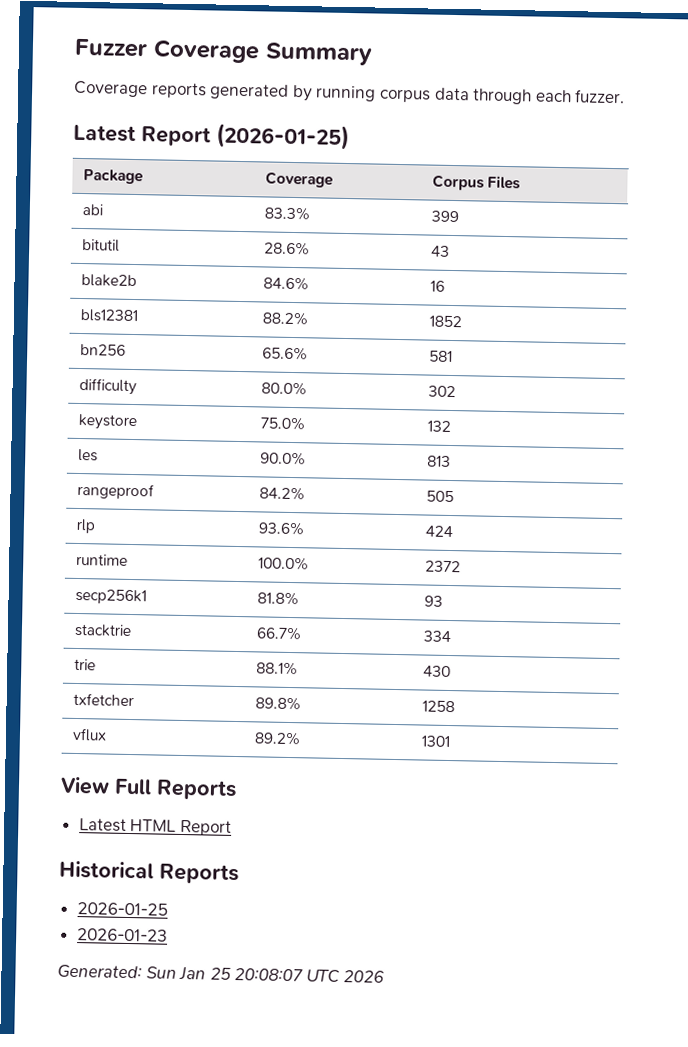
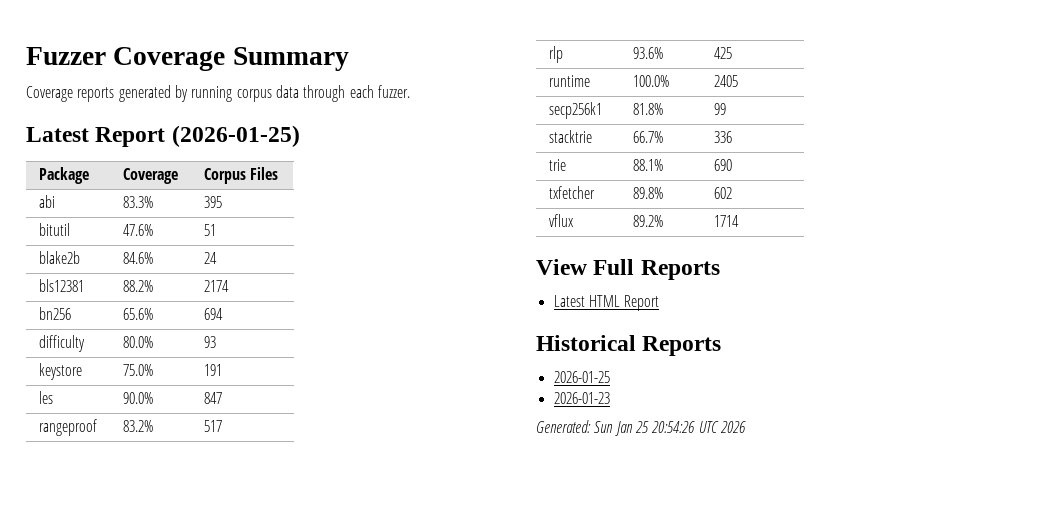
[430,210,459,223] 399 -> [203,196,222,208] 395
[263,241,310,256] [430,245,450,257] 28.6% | 43 -> [122,224,153,236] [203,224,216,236] 47.6% | 51
[429,280,445,292] 16 -> [203,252,217,264] 24
[428,315,462,328] 1852 -> [203,280,229,292] 2174
[428,350,453,363] 581 -> [203,308,223,320] 694
[427,385,456,398] 302 -> [203,336,216,348] 93
[426,420,451,432] 132 -> [203,364,222,376] 191
[426,455,451,467] 813 -> [203,392,222,404] 847
[258,486,305,501] [425,490,454,503] 84.2% | 505 -> [122,420,153,432] [203,420,222,432] 83.2% | 517
[424,525,453,538] 424 -> [713,47,732,59] 425
[424,560,461,573] 2372 -> [713,75,738,87] 2405
[423,595,443,607] 93 -> [713,103,726,115] 99
[422,630,451,643] 334 -> [713,131,732,143] 336
[422,665,451,678] 430 -> [713,159,732,171] 690
[421,700,455,713] 1258 -> [713,187,732,199] 602
[420,735,451,748] 1301 -> [713,215,739,227] 1714
[234,968,304,982] 20:08:07 -> [651,421,696,433] 20:54:26

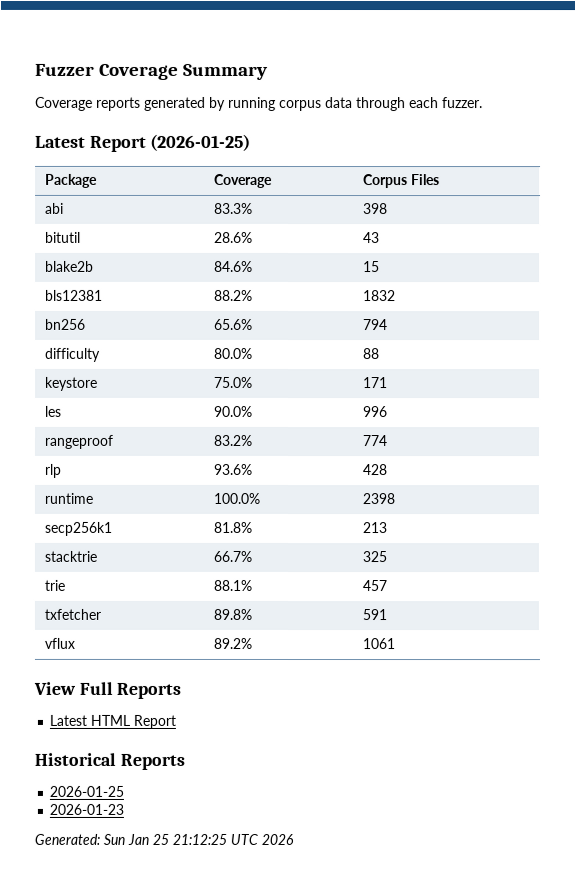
[203,196,222,208] 395 -> [362,203,388,215] 398
[122,224,153,236] [203,224,216,236] 47.6% | 51 -> [213,231,253,243] [362,232,380,244] 28.6% | 43
[203,252,217,264] 24 -> [362,261,380,273] 15
[203,280,229,292] 2174 -> [362,290,396,302] 1832
[203,308,223,320] 694 -> [362,319,388,331] 794
[203,336,216,348] 93 -> [362,348,380,360] 88
[203,364,222,376] 191 -> [362,377,388,389] 171
[203,392,222,404] 847 -> [362,406,388,418] 996
[203,420,222,432] 517 -> [361,435,388,447] 774
[713,47,732,59] 425 -> [361,464,387,476] 428
[713,75,738,87] 2405 -> [361,493,395,505] 2398
[713,103,726,115] 99 -> [361,522,387,534] 213
[713,131,732,143] 336 -> [361,551,387,563] 325
[713,159,732,171] 690 -> [361,580,387,592] 457
[713,187,732,199] 602 -> [361,609,387,621] 591
[713,215,739,227] 1714 -> [361,638,395,650] 1061
[651,421,696,433] 20:54:26 -> [172,833,227,845] 21:12:25

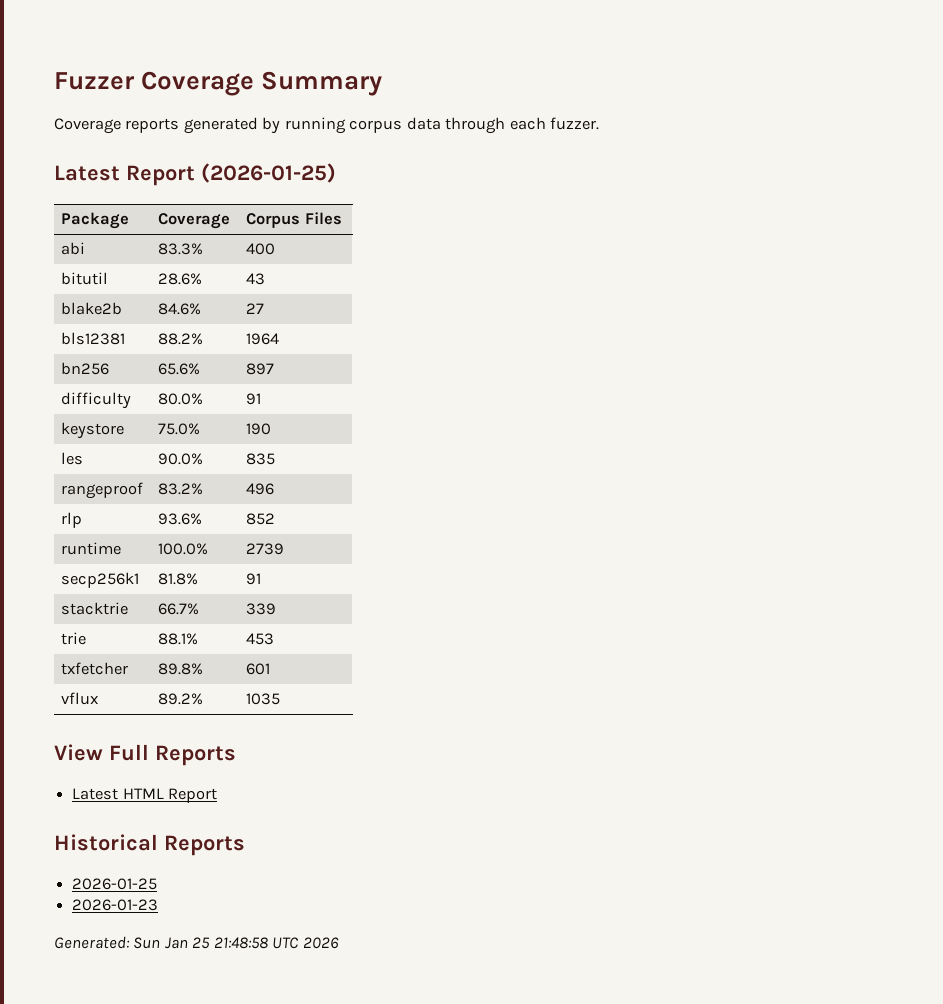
[362,203,388,215] 398 -> [246,243,276,255] 400
[362,261,380,273] 15 -> [246,303,265,314] 27
[362,290,396,302] 1832 -> [246,333,280,345] 1964
[362,319,388,331] 794 -> [246,363,275,375] 897
[362,348,380,360] 88 -> [246,393,262,405] 91
[362,377,388,389] 171 -> [246,423,272,435] 190
[362,406,388,418] 996 -> [246,453,276,465] 835
[361,435,388,447] 774 -> [246,483,275,495] 496
[361,464,387,476] 428 -> [246,513,276,525] 852
[361,493,395,505] 2398 -> [246,543,285,555] 2739
[361,522,387,534] 213 -> [246,573,262,585] 91
[361,551,387,563] 325 -> [246,603,277,615] 339
[361,580,387,592] 457 -> [246,633,275,645] 453
[361,609,387,621] 591 -> [246,663,271,675] 601
[361,638,395,650] 1061 -> [246,693,281,705] 1035
[172,833,227,845] 21:12:25 -> [213,937,268,949] 21:48:58

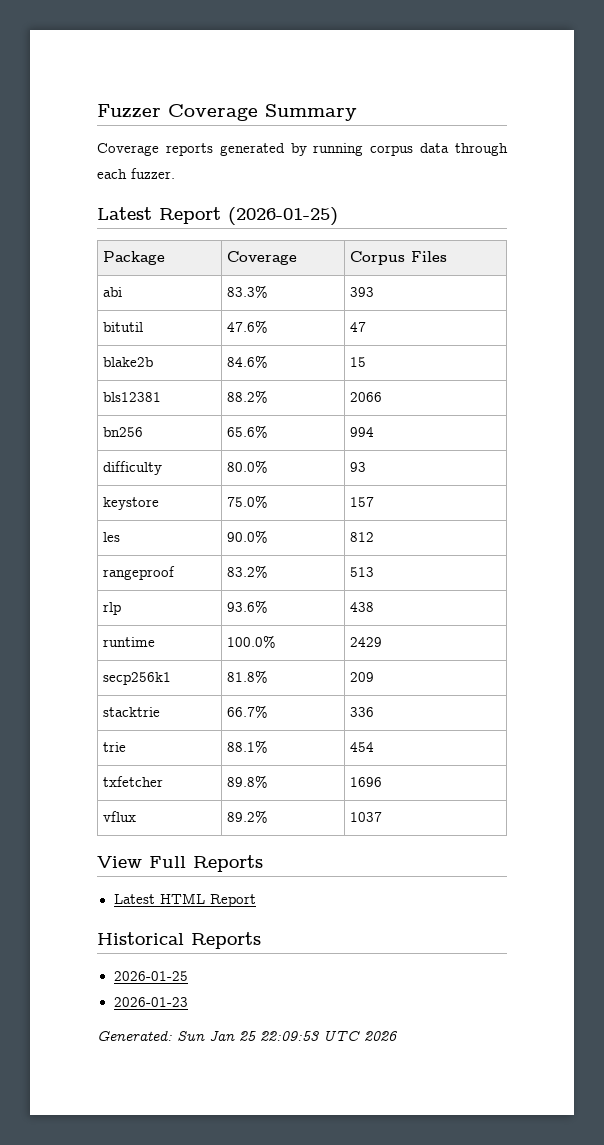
[246,243,276,255] 400 -> [350,287,375,297] 393
[158,273,203,285] [246,273,266,285] 28.6% | 43 -> [227,320,269,333] [350,322,367,332] 47.6% | 47
[246,303,265,314] 27 -> [350,357,367,367] 15
[246,333,280,345] 1964 -> [350,392,383,402] 2066
[246,363,275,375] 897 -> [350,427,375,437] 994
[246,393,262,405] 91 -> [350,462,367,472] 93
[246,423,272,435] 190 -> [350,497,375,507] 157
[246,453,276,465] 835 -> [350,532,375,542] 812
[246,483,275,495] 496 -> [350,567,375,577] 513
[246,513,276,525] 852 -> [350,602,375,612] 438
[246,543,285,555] 2739 -> [350,637,383,647] 2429
[246,573,262,585] 91 -> [350,672,375,682] 209
[246,603,277,615] 339 -> [350,707,375,717] 336
[246,633,275,645] 453 -> [350,742,375,752] 454
[246,663,271,675] 601 -> [350,777,383,787] 1696
[246,693,281,705] 1035 -> [350,812,383,822] 1037
[213,937,268,949] 21:48:58 -> [260,1031,319,1041] 22:09:53

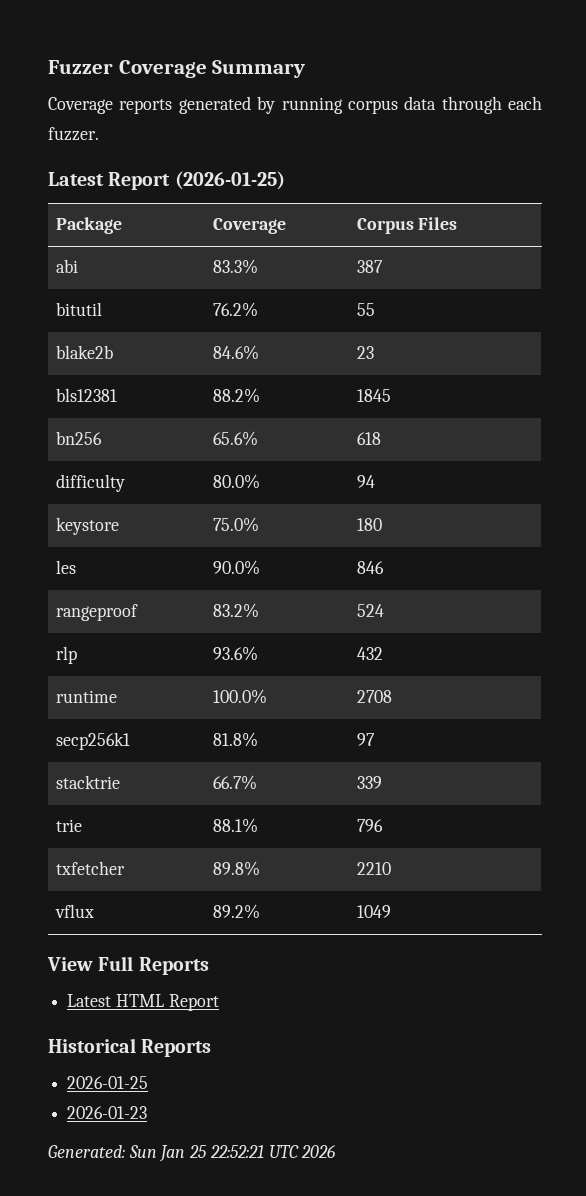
[350,287,375,297] 393 -> [356,260,383,273] 387
[227,320,269,333] [350,322,367,332] 47.6% | 47 -> [212,302,258,317] [356,303,375,316] 76.2% | 55
[350,357,367,367] 15 -> [356,346,374,359] 23
[350,392,383,402] 2066 -> [356,389,391,402] 1845
[350,427,375,437] 994 -> [356,432,381,445] 618
[350,462,367,472] 93 -> [356,475,375,488] 94
[350,497,375,507] 157 -> [356,518,382,531] 180
[350,532,375,542] 812 -> [356,561,384,574] 846
[350,567,375,577] 513 -> [356,604,384,617] 524
[350,602,375,612] 438 -> [356,647,383,660] 432
[350,637,383,647] 2429 -> [356,690,392,703] 2708
[350,672,375,682] 209 -> [356,733,375,746] 97
[350,707,375,717] 336 -> [356,776,382,789] 339
[350,742,375,752] 454 -> [356,819,383,832] 796
[350,777,383,787] 1696 -> [356,862,391,875] 2210
[350,812,383,822] 1037 -> [356,905,391,918] 1049
[260,1031,319,1041] 22:09:53 -> [209,1145,264,1158] 22:52:21

